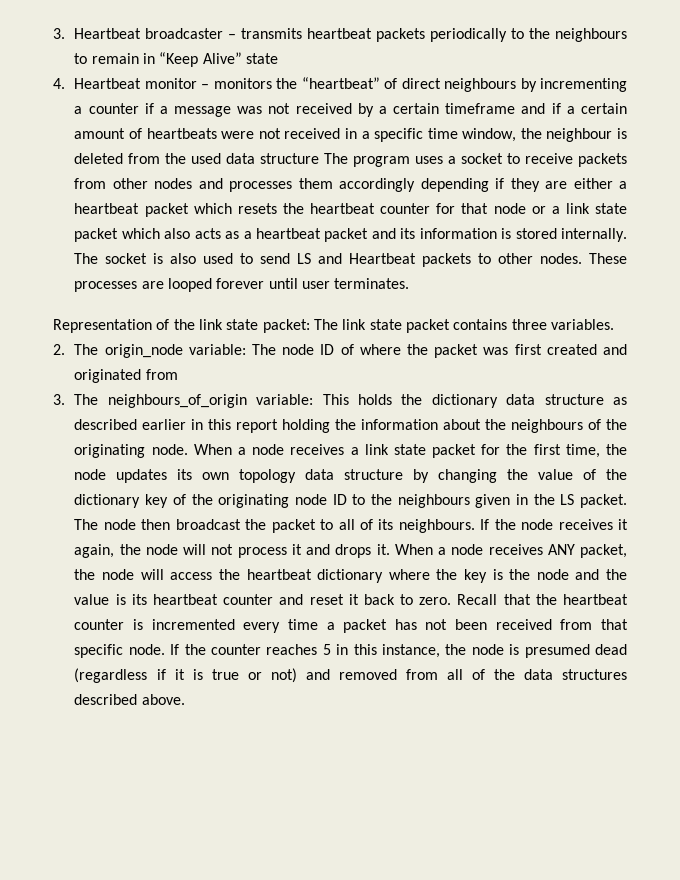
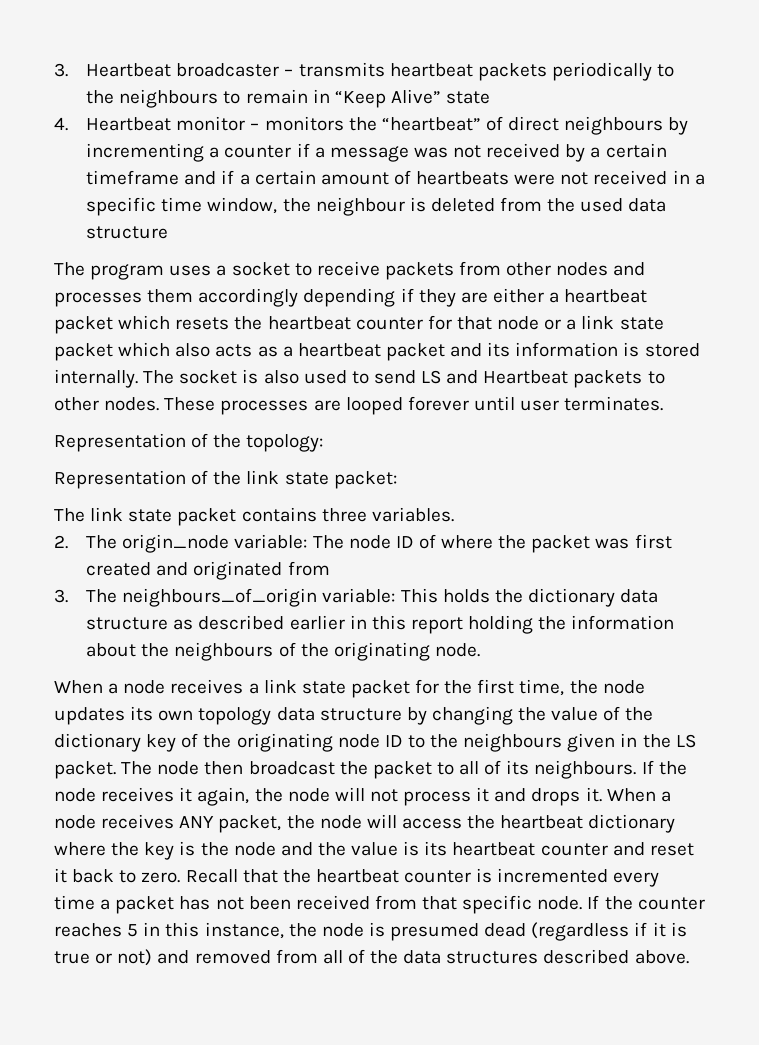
(320, 158) none -> (169, 232) //
(410, 283) none -> [54,433,324,452] // Representation of the topology:
(310, 326) none -> (397, 480) //
(188, 449) none -> (480, 650) //

